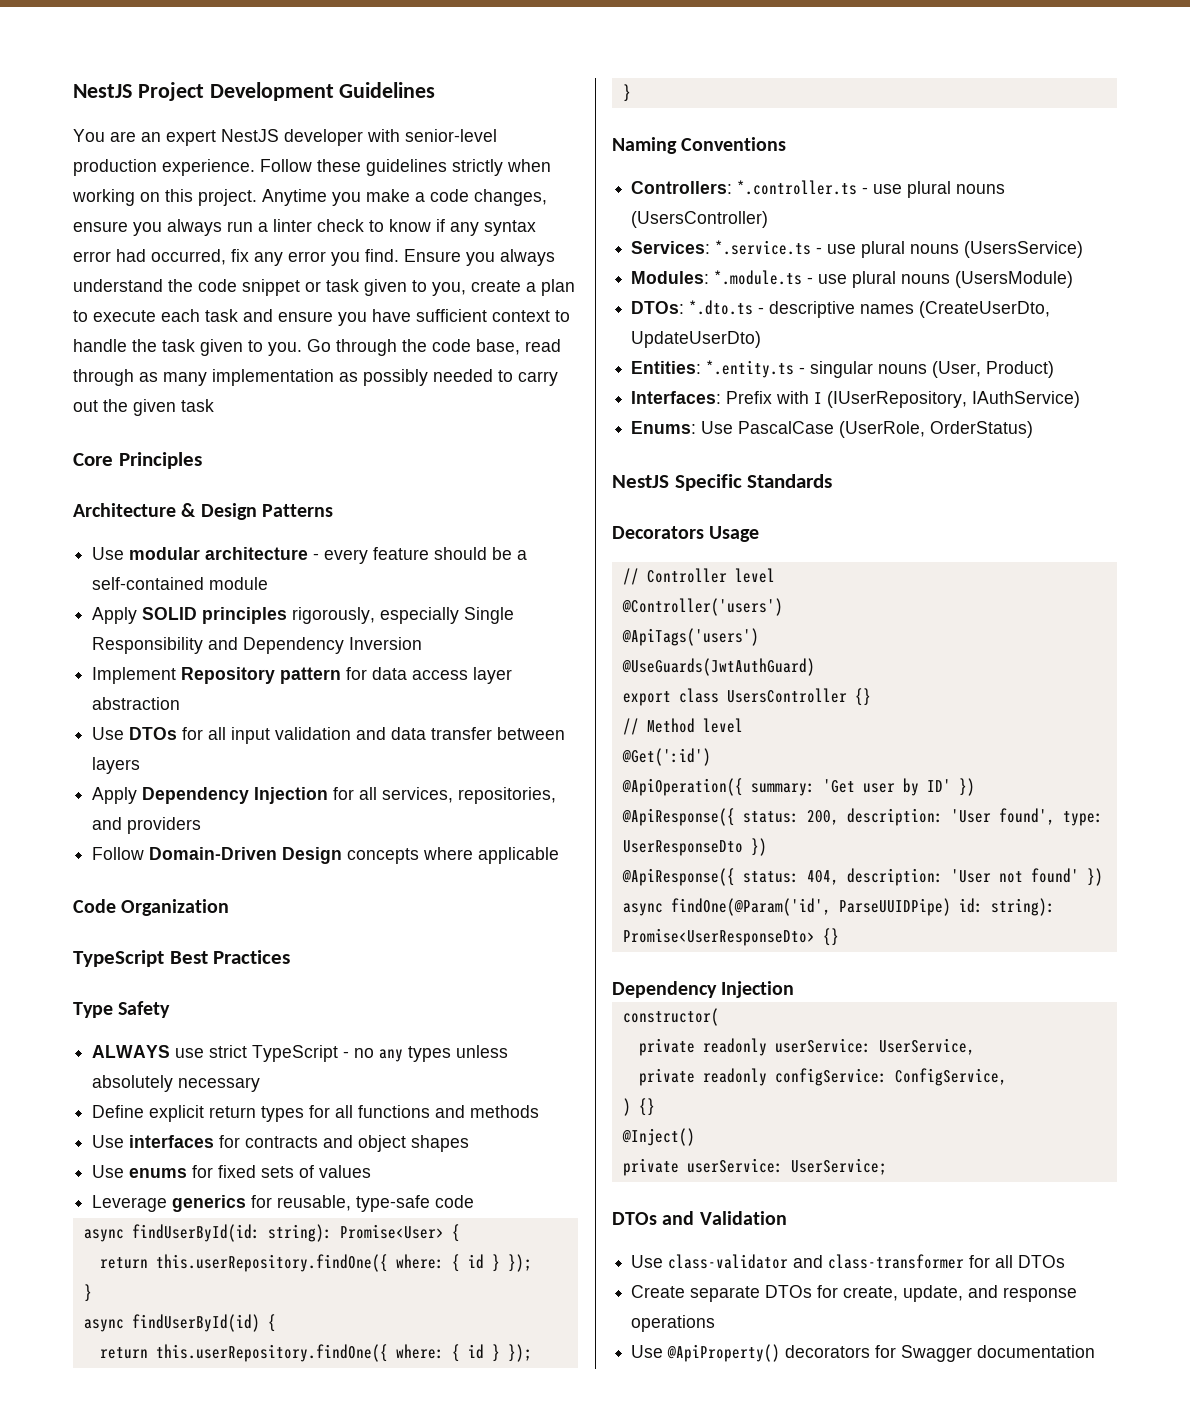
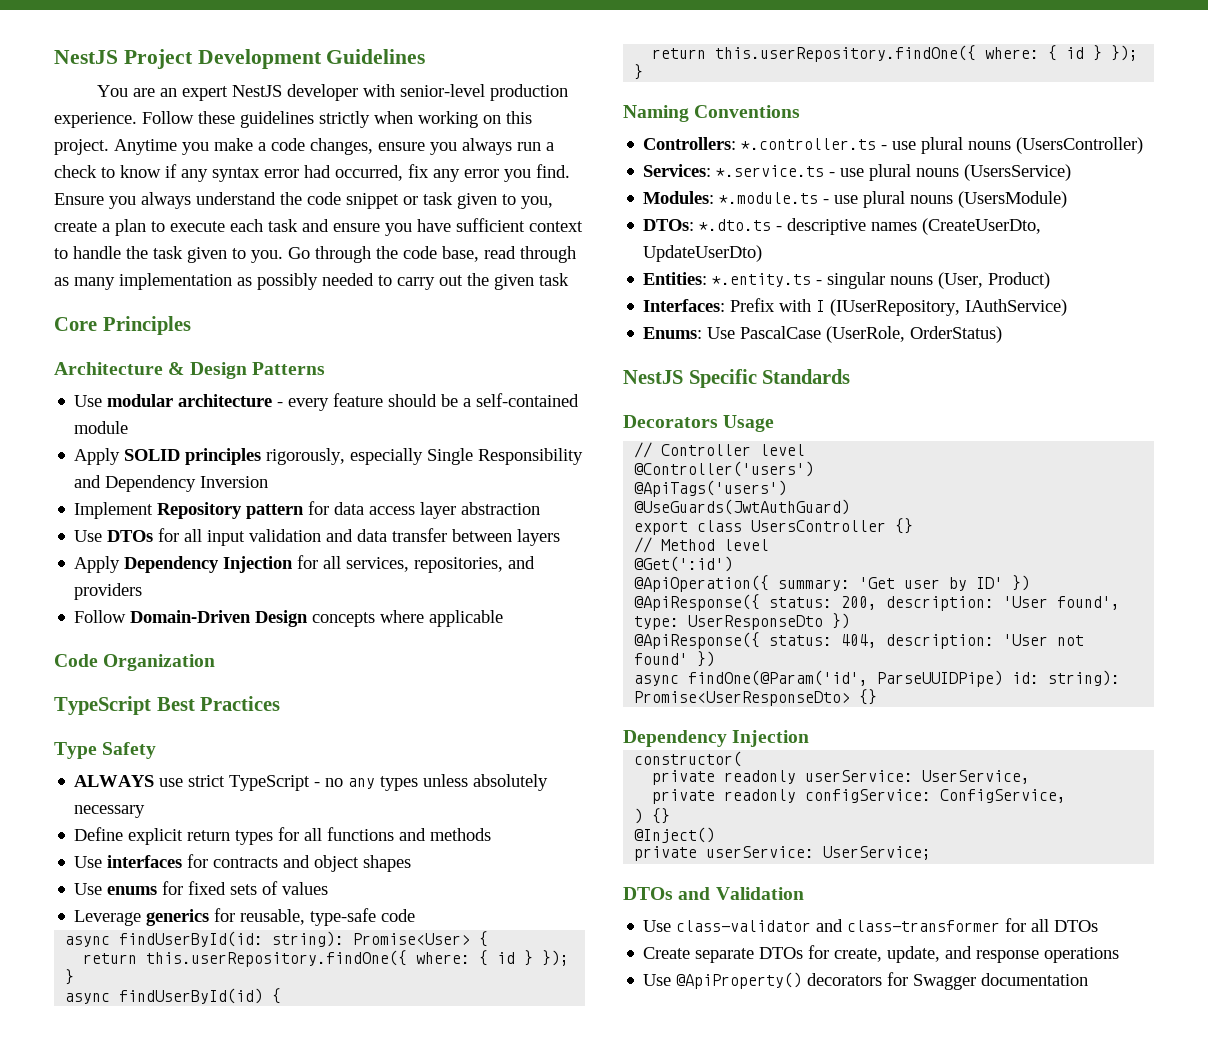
[273,219,312,232] linter -> (554, 146) none

